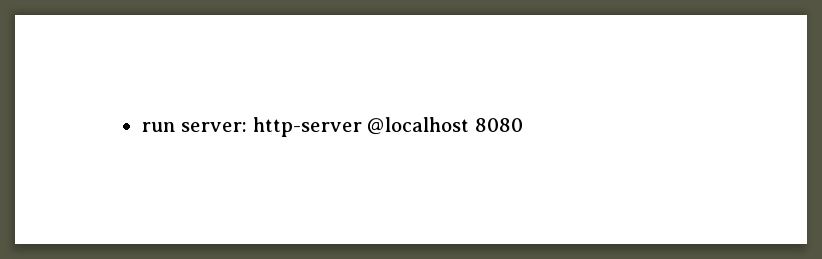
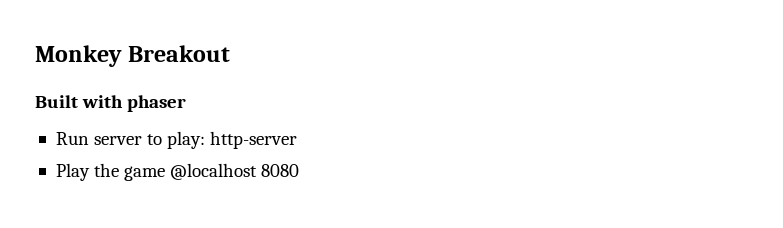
[141,117,362,137] run server: http-server -> [35,45,231,67] [35,95,187,112] [55,131,298,149] [55,163,166,181] Monkey Breakout // Built with phaser // Run server to play: http-server // Play the game

